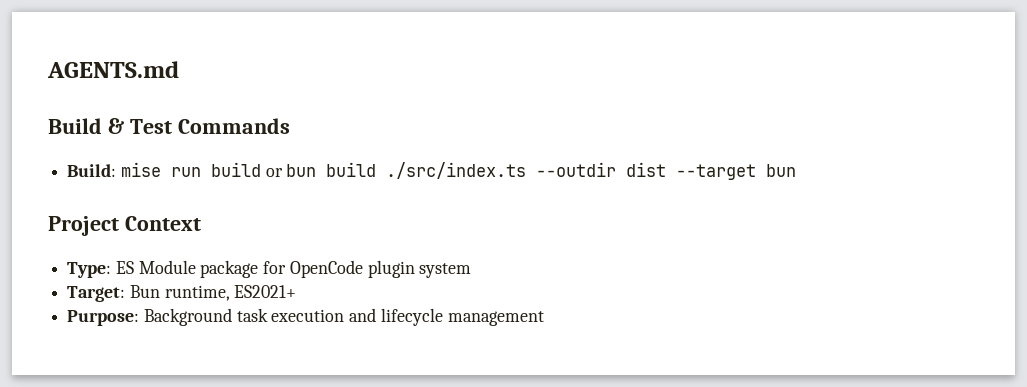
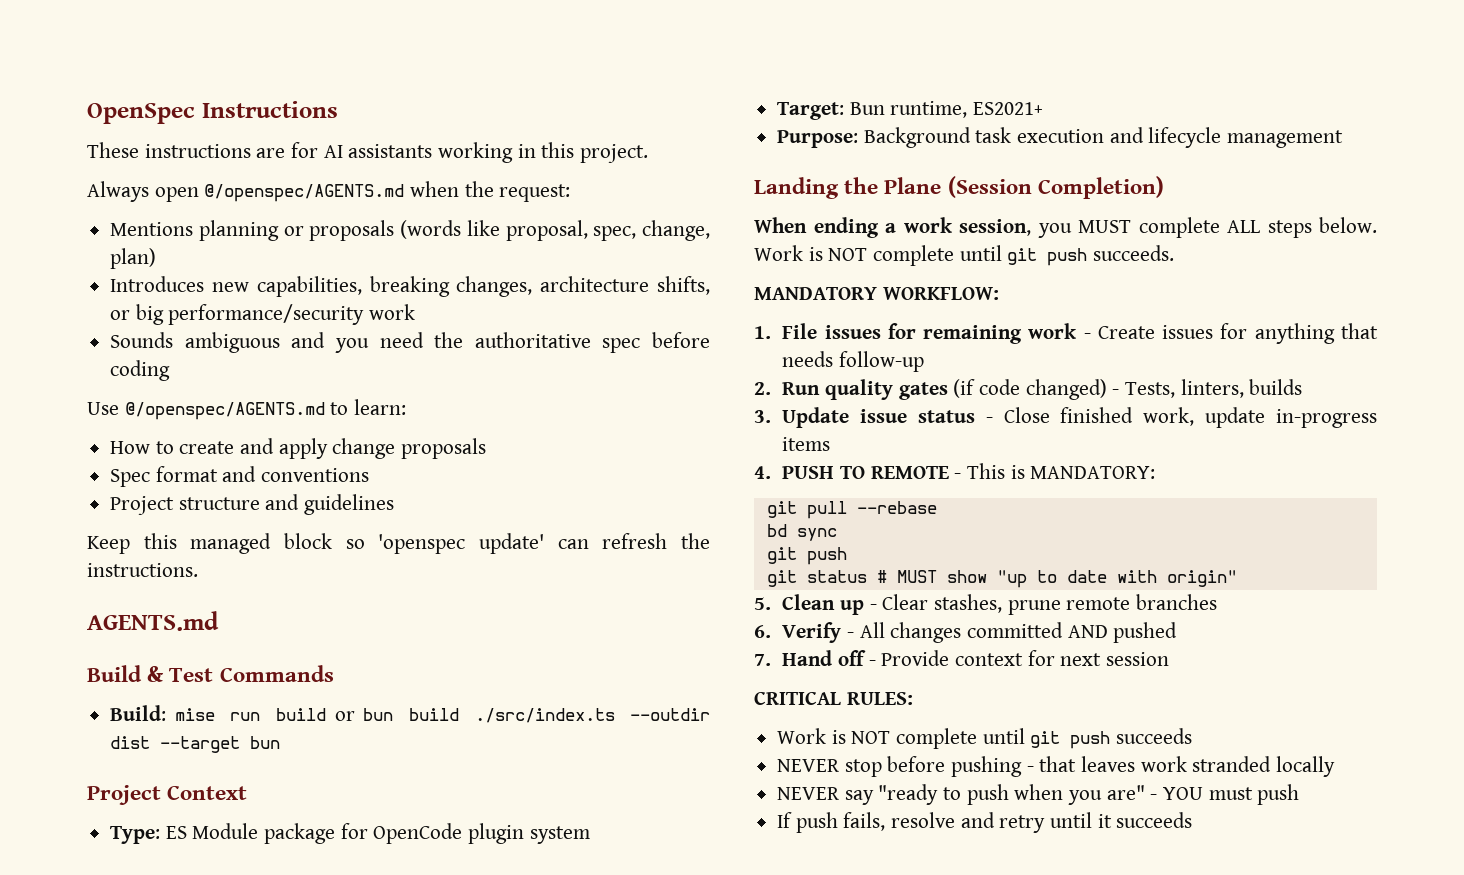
(47, 69) none -> [87,101,338,124] [87,142,649,163] [87,181,571,202] [110,220,710,241] [110,248,157,269] [110,276,711,297] [110,304,416,325] [110,332,710,353] [110,360,171,381] [87,399,407,420] [110,438,487,459] [110,466,370,487] [110,494,395,515] [87,533,710,554] [87,563,198,577] OpenSpec Instructions // These instructions are for AI assistants working in this project. // Always open @/openspec/AGENTS.md when the request: // Mentions planning or proposals (words like proposal, spec, change, plan) // Introduces new capabilities, breaking changes, architecture shifts, or big performance/security work // Sounds ambiguous and you need the authoritative spec before coding // Use @/openspec/AGENTS.md to learn: // How to create and apply change proposals // Spec format and conventions // Project structure and guidelines // Keep this managed block so 'openspec update' can refresh the instructions. //
(544, 318) none -> [754,176,1164,199] [754,217,1377,238] [754,245,1175,266] [754,287,999,300] [754,323,1378,344] [782,351,924,372] [754,379,1303,400] [754,407,1377,428] [782,437,831,451] [754,463,1156,479] [766,501,937,519] [766,524,837,541] [766,547,847,565] [766,570,1237,588] [754,594,1217,615] [754,622,1178,643] [754,650,1169,666] [754,692,913,705] [777,728,1193,749] [777,756,1336,777] [777,784,1300,805] [777,812,1193,833] // Landing the Plane (Session Completion) // When ending a work session, you MUST complete ALL steps below. Work is NOT complete until git push succeeds. // MANDATORY WORKFLOW: // 1. File issues for remaining work - Create issues for anything that needs follow-up // 2. Run quality gates (if code changed) - Tests, linters, builds // 3. Update issue status - Close finished work, update in-progress items // 4. PUSH TO REMOTE - This is MANDATORY: // git pull --rebase // bd sync // git push // git status # MUST show "up to date with origin" // 5. Clean up - Clear stashes, prune remote branches // 6. Verify - All changes committed AND pushed // 7. Hand off - Provide context for next session // CRITICAL RULES: // Work is NOT complete until git push succeeds // NEVER stop before pushing - that leaves work stranded locally // NEVER say "ready to push when you are" - YOU must push // If push fails, resolve and retry until it succeeds

